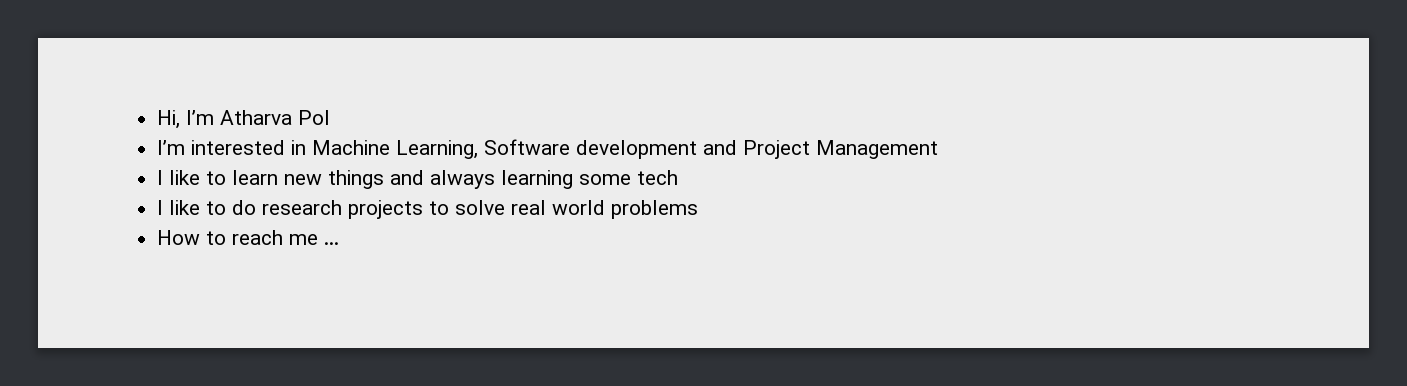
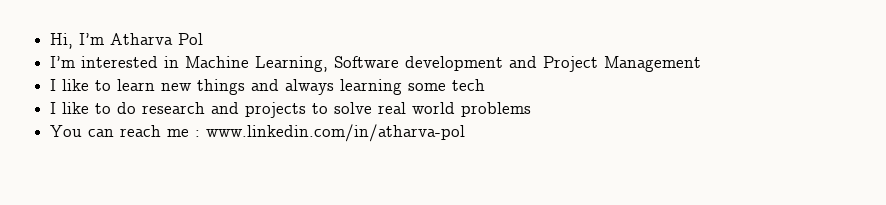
(343, 207) none -> [211,102,240,114] and
[157,230,340,245] How to reach me ... -> [50,124,466,142] You can reach me : www.linkedin.com/in/atharva-pol

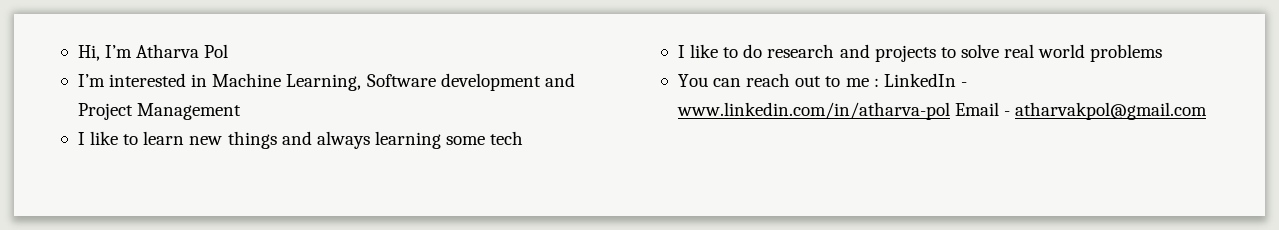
[167,124,466,142] me : www.linkedin.com/in/atharva-pol -> [795,73,967,87] [676,102,1208,120] out to me : LinkedIn - www.linkedin.com/in/atharva-pol Email - atharvakpol@gmail.com

